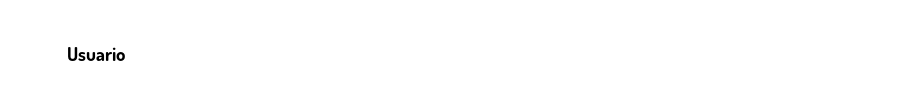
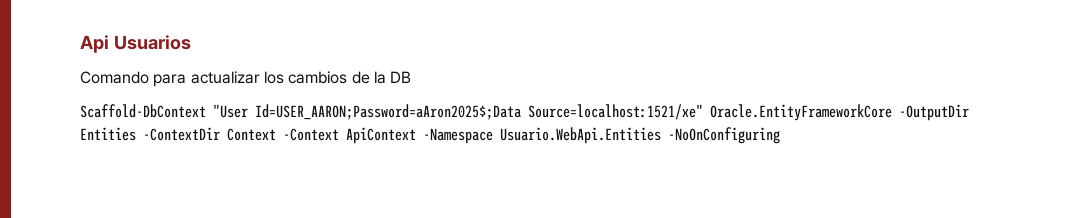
[67,47,125,61] Usuario -> [80,35,191,53] [80,71,412,87] [80,104,969,121] [80,127,780,144] Api Usuarios // Comando para actualizar los cambios de la DB // Scaffold-DbContext "User Id=USER_AARON;Password=aAron2025$;Data Source=localhost:1521/xe" Oracle.EntityFrameworkCore -OutputDir Entities -ContextDir Context -Context ApiContext -Namespace Usuario.WebApi.Entities -NoOnConfiguring

